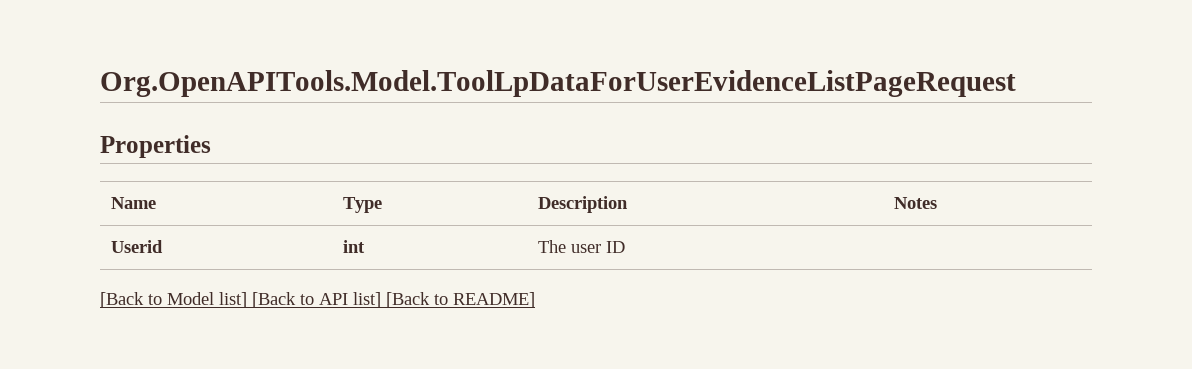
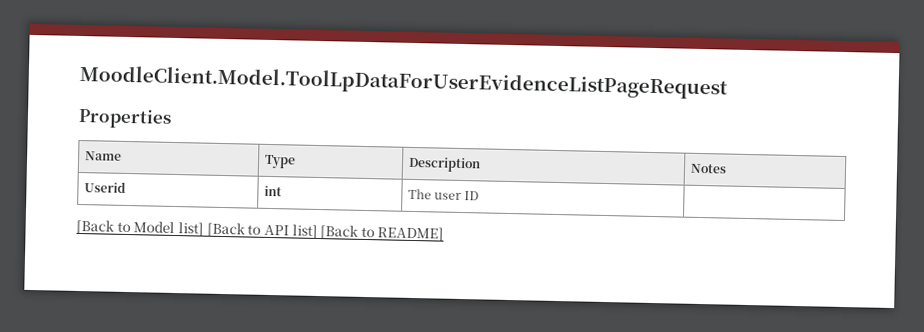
[100,70,1016,97] Org.OpenAPITools.Model.ToolLpDataForUserEvidenceListPageRequest -> [79,64,728,100] MoodleClient.Model.ToolLpDataForUserEvidenceListPageRequest

